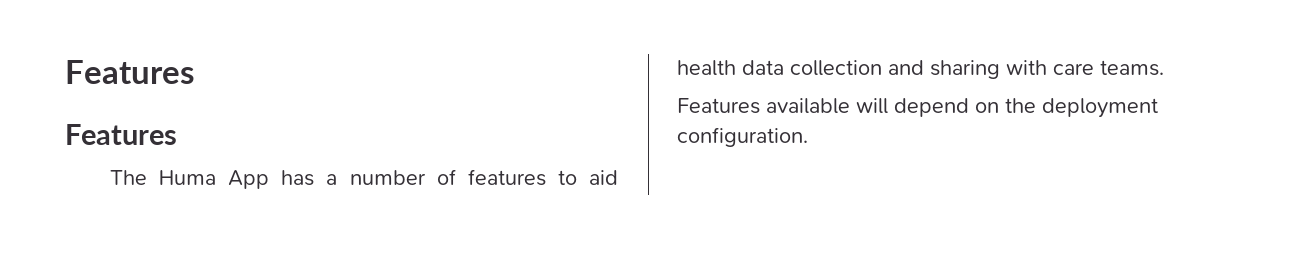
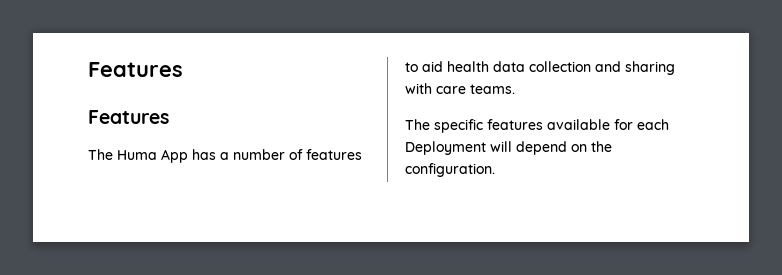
[677,98,850,114] Features available -> [405,119,669,133] [405,141,486,155] The specific features available for each Deployment
[1042,98,1158,118] deployment -> (612, 146) none

